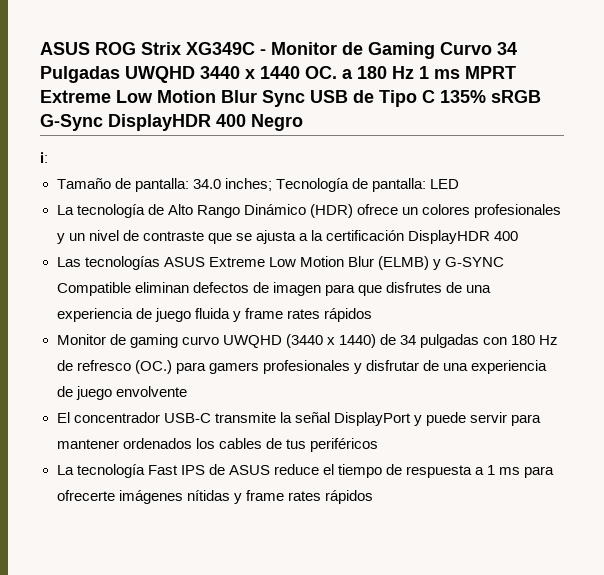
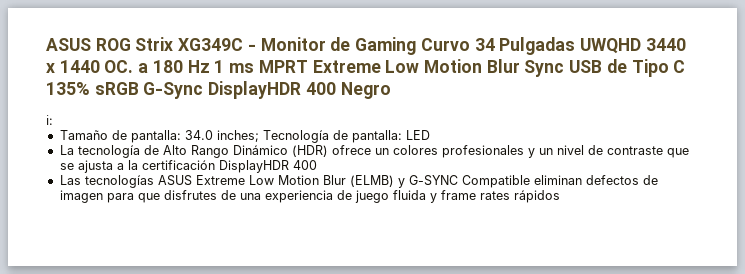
[56,334,559,348] [56,360,547,374] [56,386,187,400] [56,412,541,426] [56,438,378,452] [56,464,555,478] [56,490,373,504] // Monitor de gaming curvo UWQHD (3440 x 1440) de 34 pulgadas con 180 Hz de refresco (OC.) para gamers profesionales y disfrutar de una experiencia de juego envolvente // El concentrador USB-C transmite la señal DisplayPort y puede servir para mantener ordenados los cables de tus periféricos // La tecnología Fast IPS de ASUS reduce el tiempo de respuesta a 1 ms para ofrecerte imágenes nítidas y frame rates rápidos -> (560, 196) none

